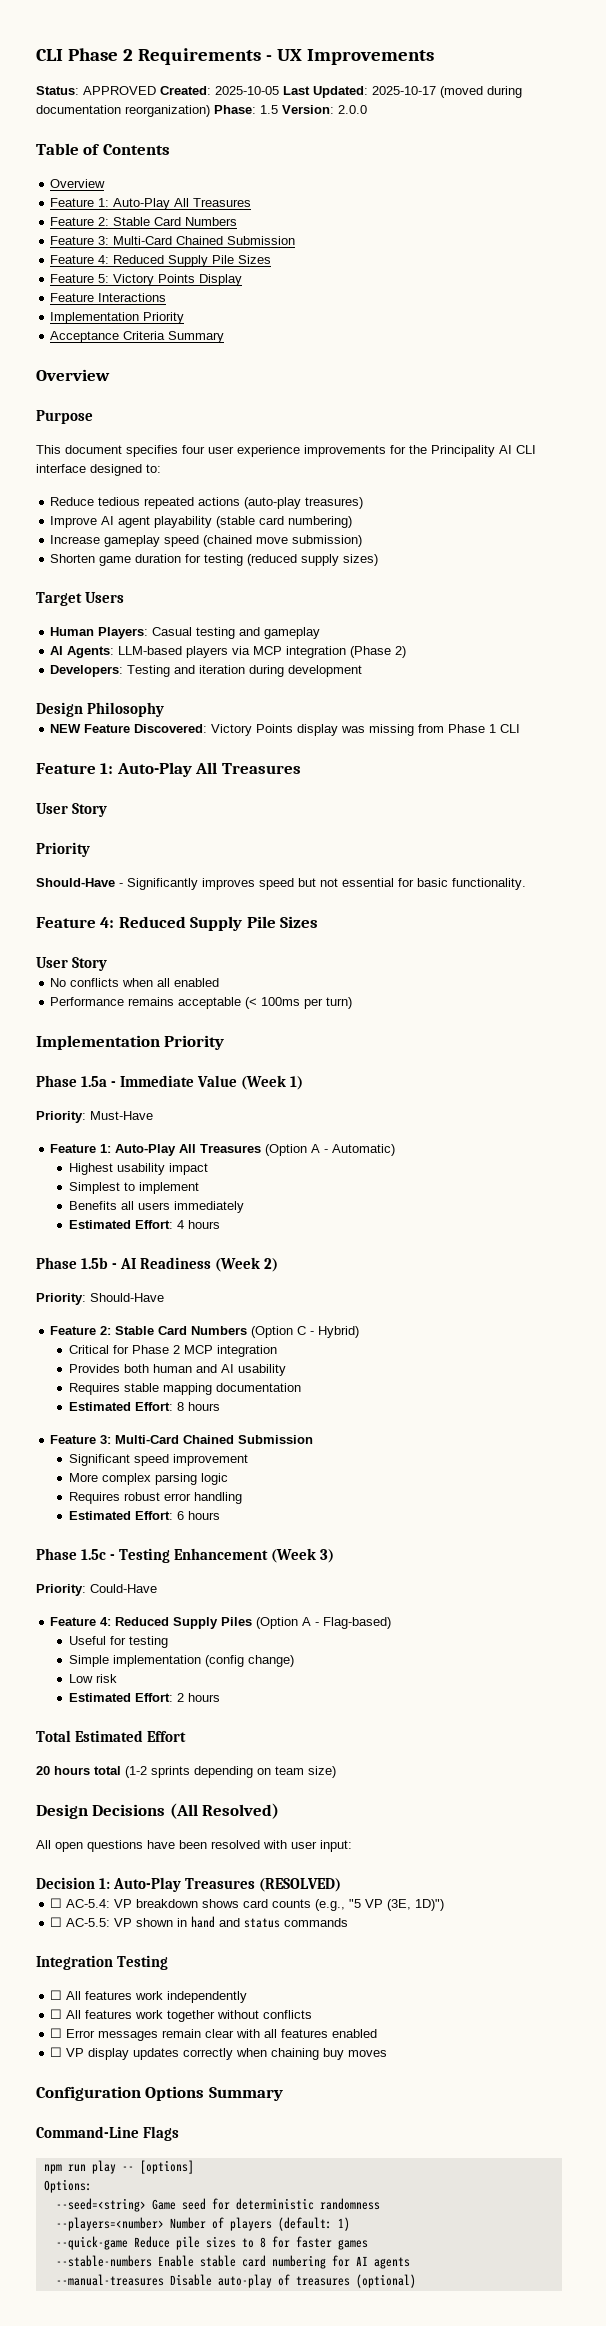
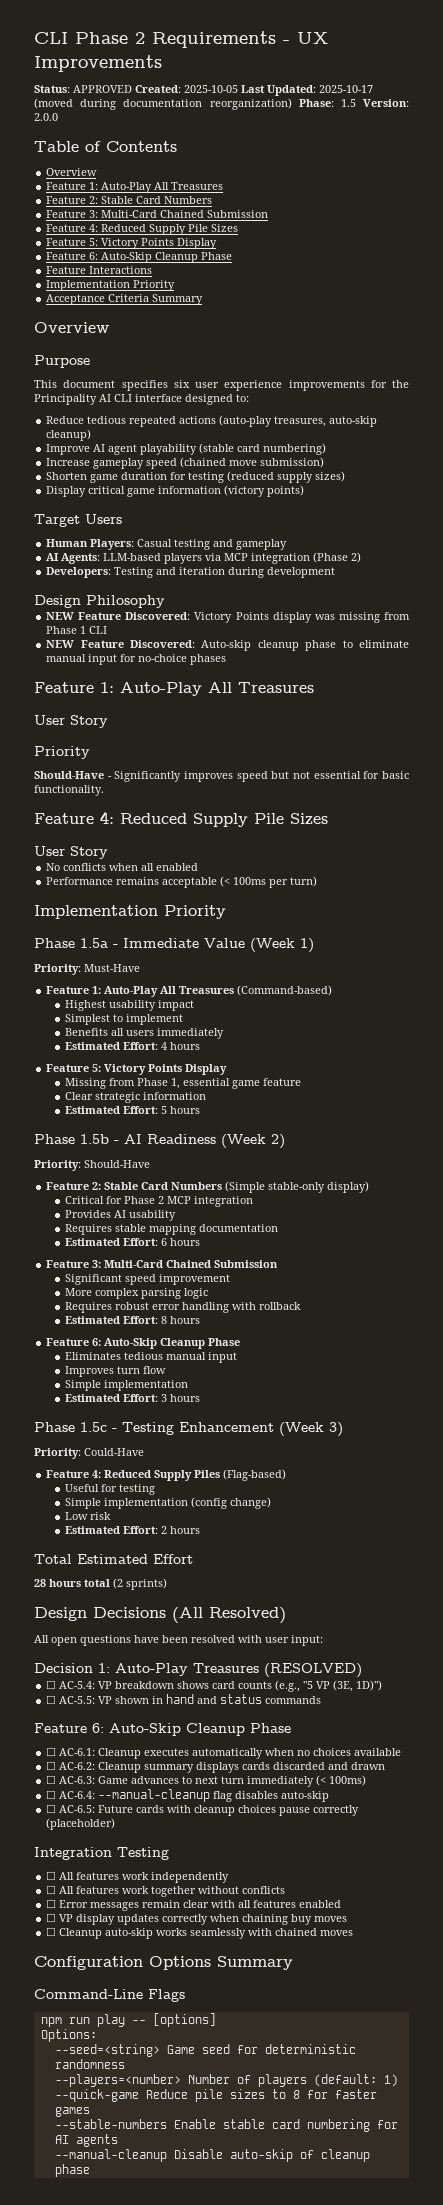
(243, 280) none -> [46,252,233,263] // Feature 6: Auto-Skip Cleanup Phase
[182,445,205,454] four -> [173,380,190,388] six
[305,497,364,509] treasures) -> [274,416,378,427] [46,429,92,441] treasures, auto-skip cleanup)
(379, 560) none -> [46,485,305,497] // Display critical game information (victory points)
(521, 728) none -> [46,640,409,651] [46,654,227,665] // NEW Feature Discovered: Auto-skip cleanup phase to eliminate manual input for no-choice phases
[265,1144,396,1156] (Option A - Automatic) -> [237,985,333,996] (Command-based)
(220, 1224) none -> [46,1064,228,1075] [64,1078,301,1089] [64,1092,206,1103] [64,1106,200,1114] // Feature 5: Victory Points Display // Missing from Phase 1, essential game feature // Clear strategic information // Estimated Effort: 5 hours
[251,1326,360,1338] (Option C - Hybrid) -> [225,1181,370,1193] (Simple stable-only display)
[123,1364,217,1373] both human and -> (111, 1214) none
[176,1402,184,1411] 8 -> [160,1238,167,1246] 6
[68,1511,184,1520] // Estimated Effort: 6 -> [231,1302,301,1310] [64,1316,200,1324] [46,1338,241,1349] [64,1352,237,1363] [64,1366,166,1377] [64,1380,188,1391] [64,1394,167,1402] with rollback // Estimated Effort: 8 hours // Feature 6: Auto-Skip Cleanup Phase // Eliminates tedious manual input // Improves turn flow // Simple implementation // Estimated Effort: 3
[256,1617,392,1629] (Option A - Flag-based) -> [223,1469,287,1481] (Flag-based)
[36,1766,50,1775] 20 -> [34,1579,46,1587] 28
[125,1766,336,1778] (1-2 sprints depending on team size) -> [113,1578,167,1590] (2 sprints)
(349, 1922) none -> [34,1723,291,1736] [46,1747,402,1759] [46,1761,386,1773] [46,1775,367,1787] [46,1789,330,1802] [46,1804,360,1816] [46,1818,116,1830] // Feature 6: Auto-Skip Cleanup Phase // ☐ AC-6.1: Cleanup executes automatically when no choices available // ☐ AC-6.2: Cleanup summary displays cards discarded and drawn // ☐ AC-6.3: Game advances to next turn immediately (< 100ms) // ☐ AC-6.4: --manual-cleanup flag disables auto-skip // ☐ AC-6.5: Future cards with cleanup choices pause correctly (placeholder)
(388, 2053) none -> [46,1927,354,1939] // ☐ Cleanup auto-skip works seamlessly with chained moves
[55,2274,416,2288] --manual-treasures Disable auto-play of treasures (optional) -> [54,2149,370,2162] [54,2164,90,2177] --manual-cleanup Disable auto-skip of cleanup phase

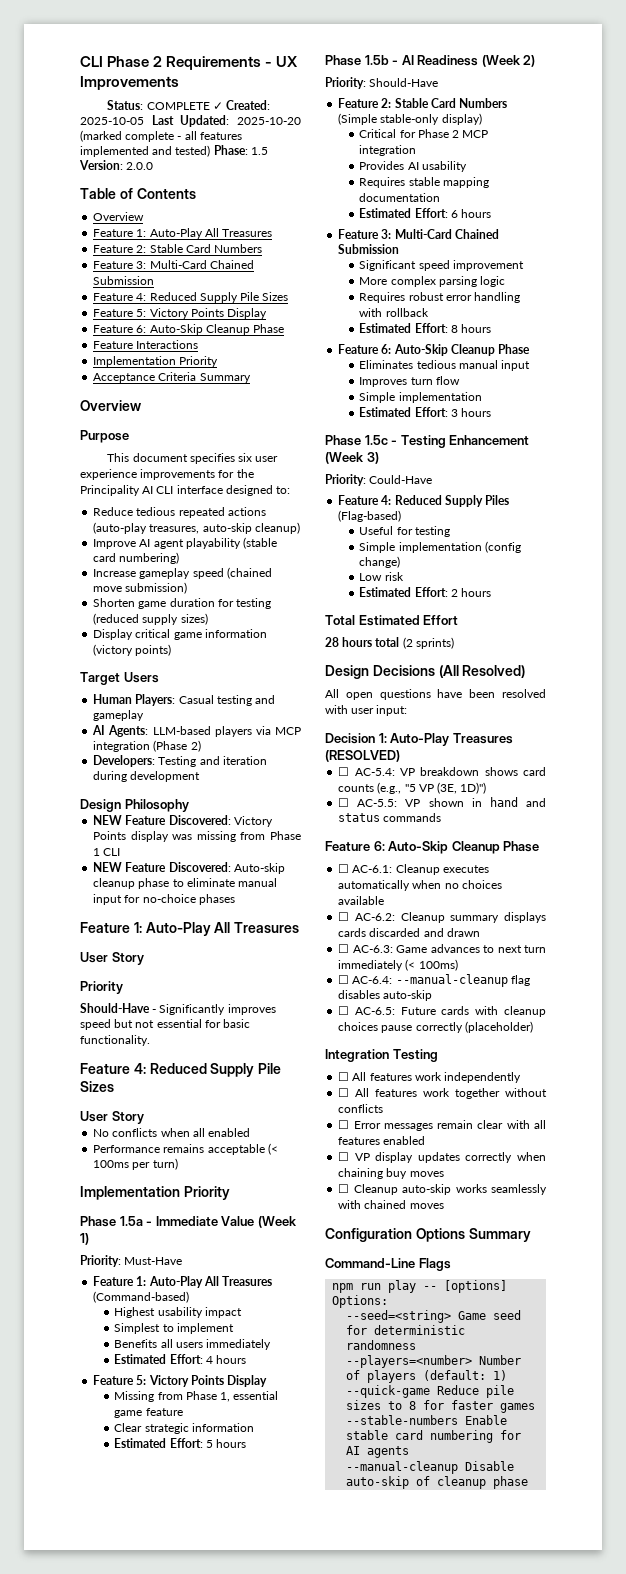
[73,85,132,93] APPROVED -> [146,102,223,110] COMPLETE ✓
[319,85,373,93] [34,98,292,110] 2025-10-17 (moved during documentation reorganization) -> [237,117,301,125] [80,130,242,142] [80,145,211,157] 2025-10-20 (marked complete - all features implemented and tested)

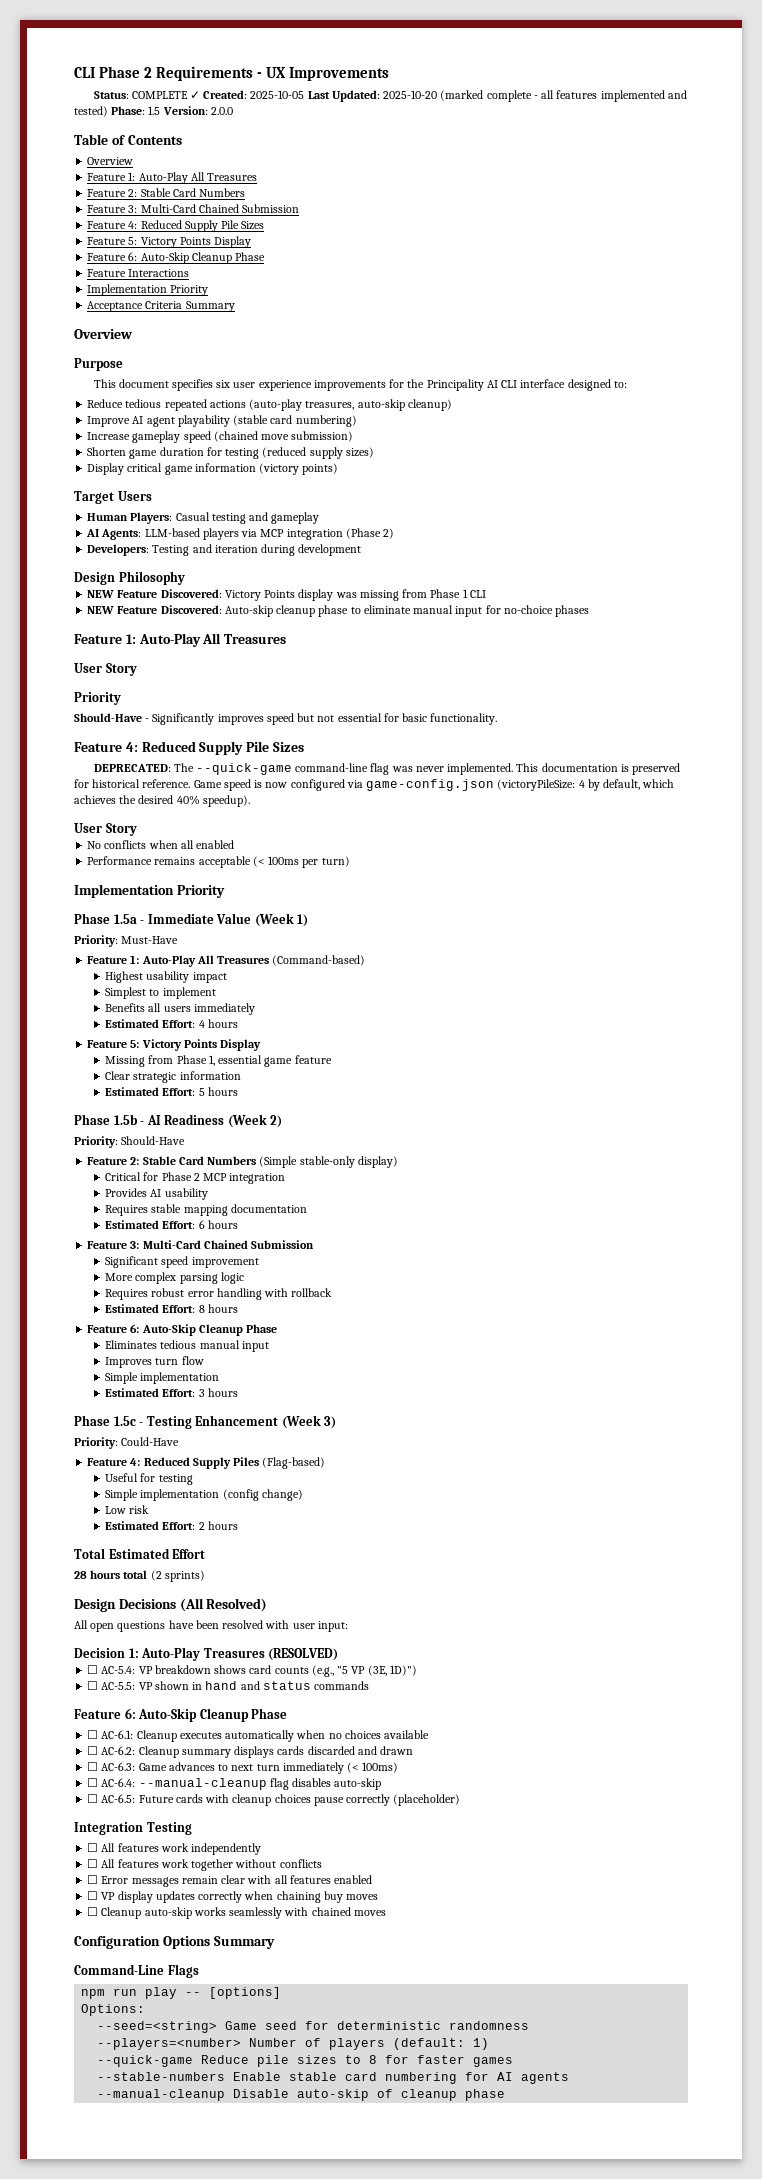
(114, 1086) none -> [93,763,681,775] [74,779,675,791] [74,795,250,807] // DEPRECATED: The --quick-game command-line flag was never implemented. This documentation is preserved for historical reference. Game speed is now configured via game-config.json (victoryPileSize: 4 by default, which achieves the desired 40% speedup).

